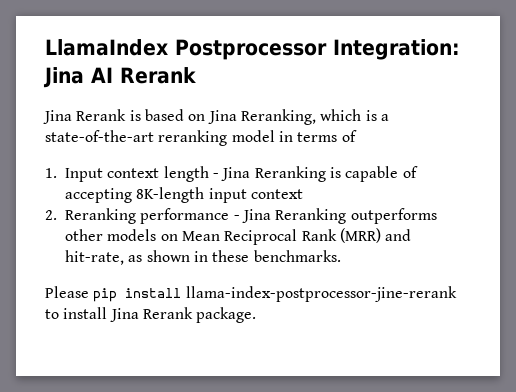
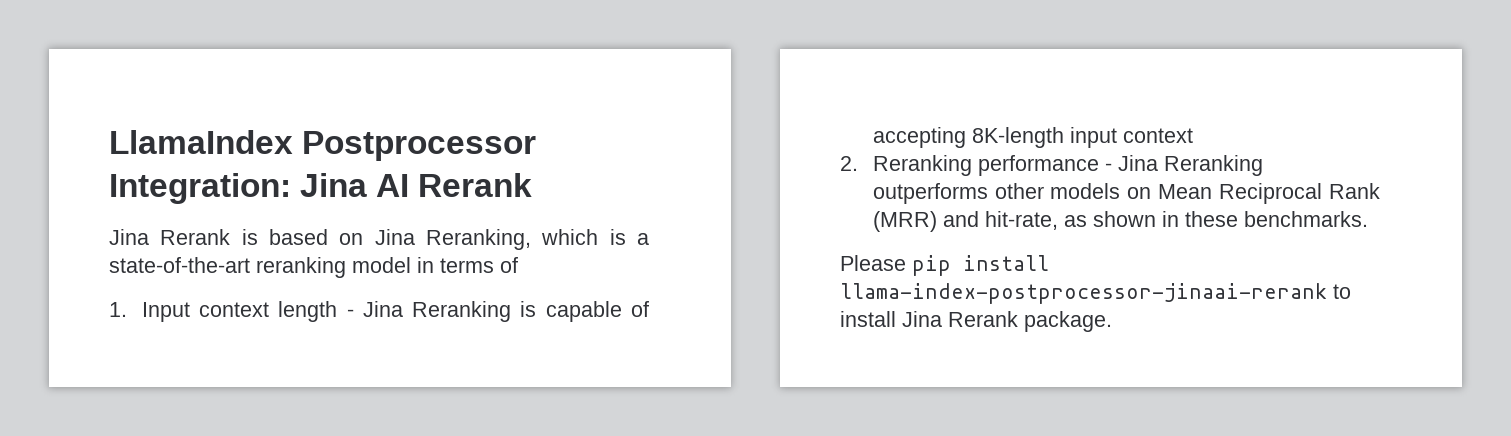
[185,286,457,302] llama-index-postprocessor-jine-rerank -> [840,283,1327,304] llama-index-postprocessor-jinaai-rerank

